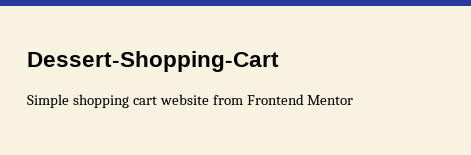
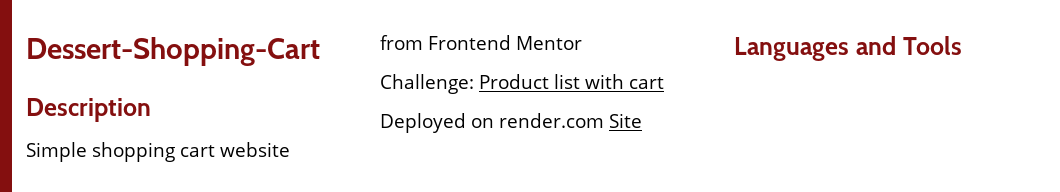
(279, 61) none -> [26,98,151,122] // Description
(354, 100) none -> [380,74,664,94] [380,113,642,133] [734,36,963,61] // Challenge: Product list with cart // Deployed on render.com Site // Languages and Tools

